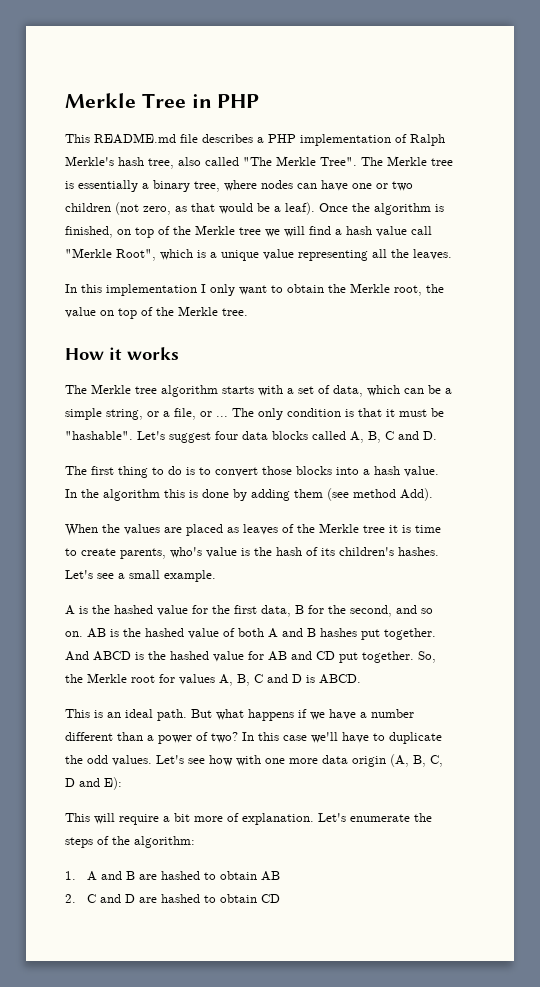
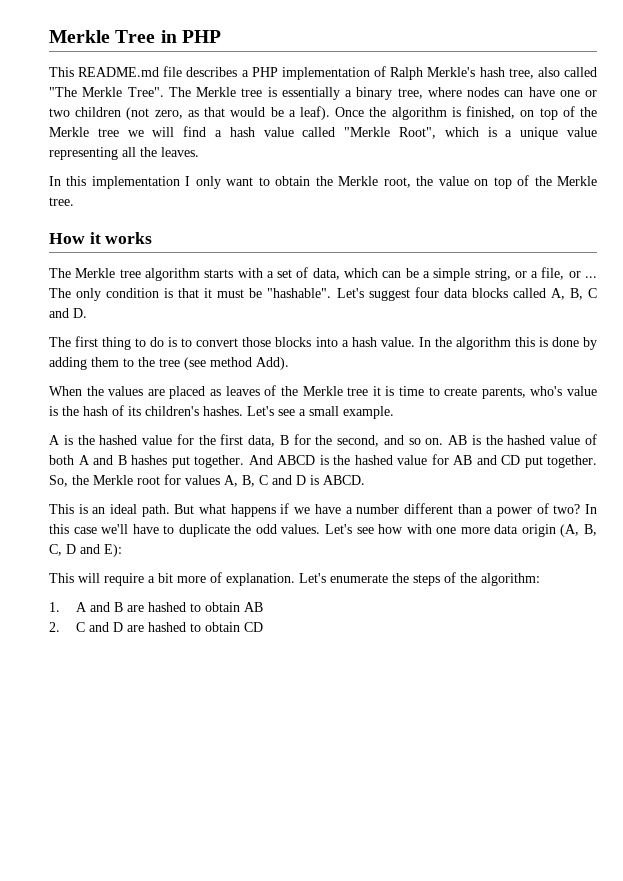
[411,226,432,235] call -> [302,127,336,137] called
(323, 493) none -> [123,357,180,367] to the tree

